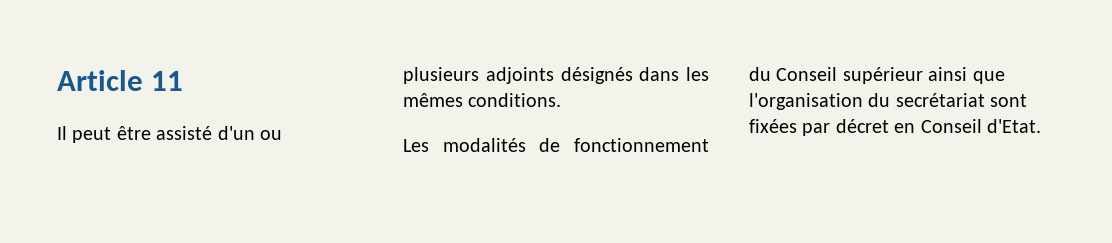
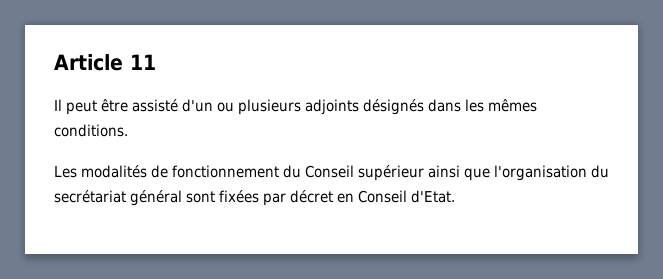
(985, 100) none -> [130,190,182,206] général

